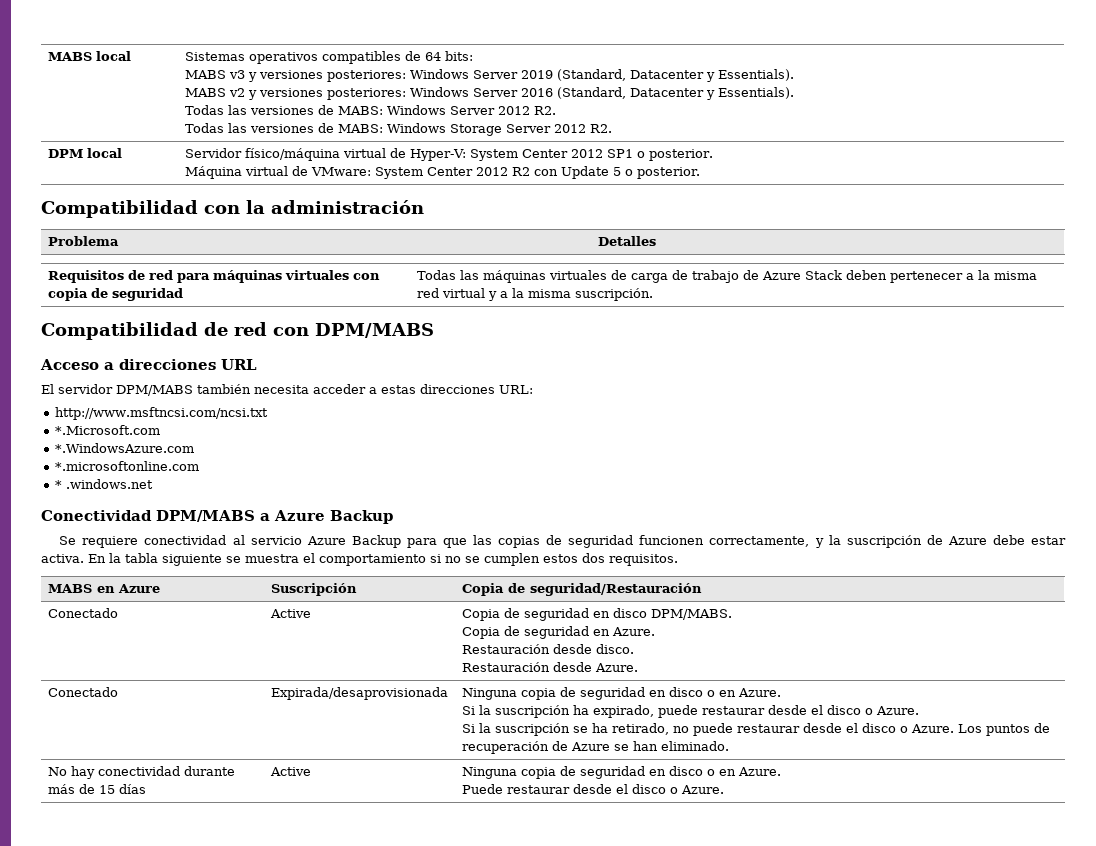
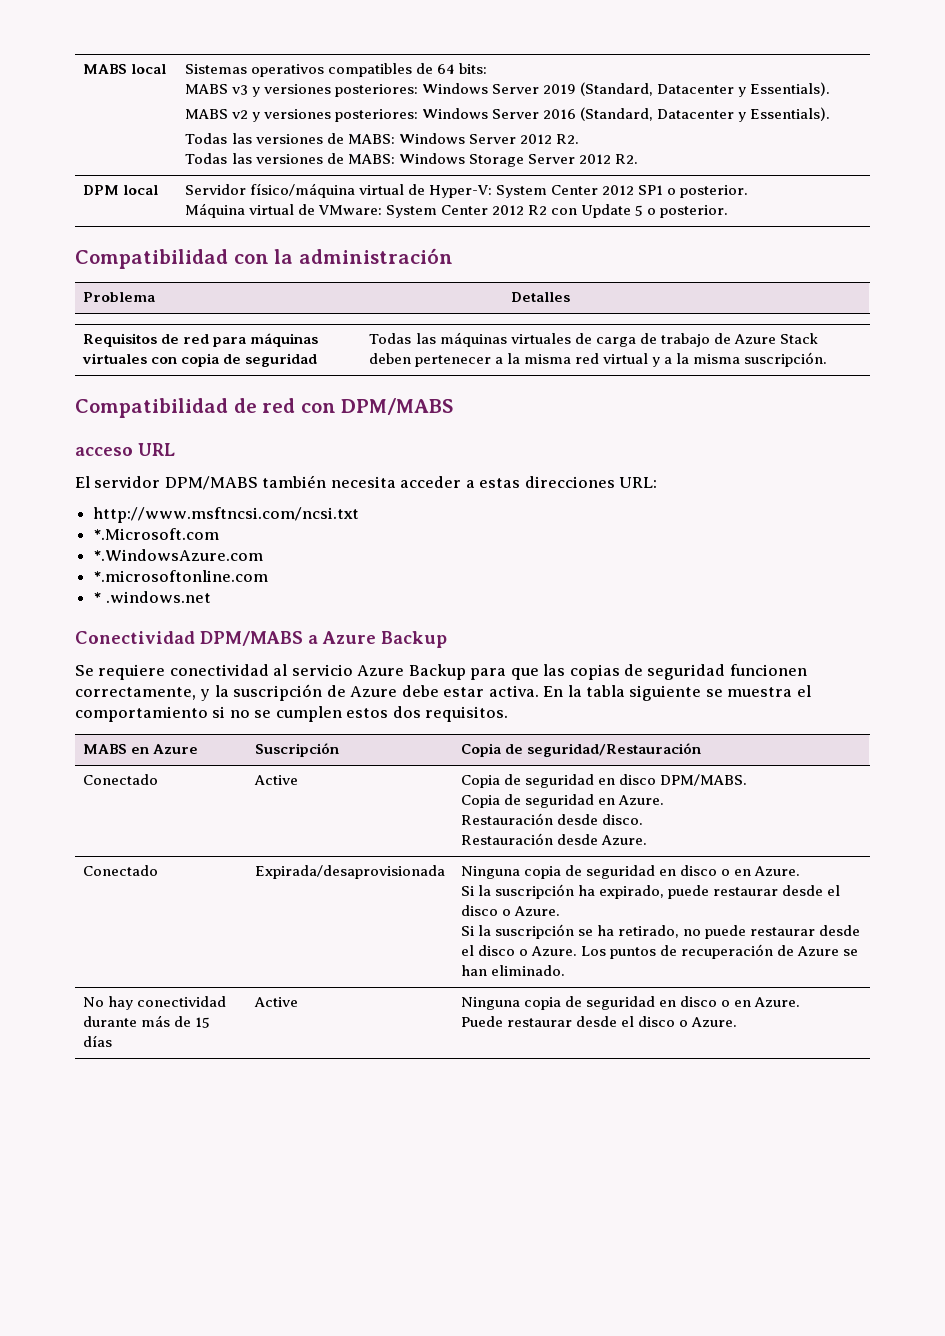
[40,359,216,370] Acceso a direcciones -> [75,447,133,456] acceso

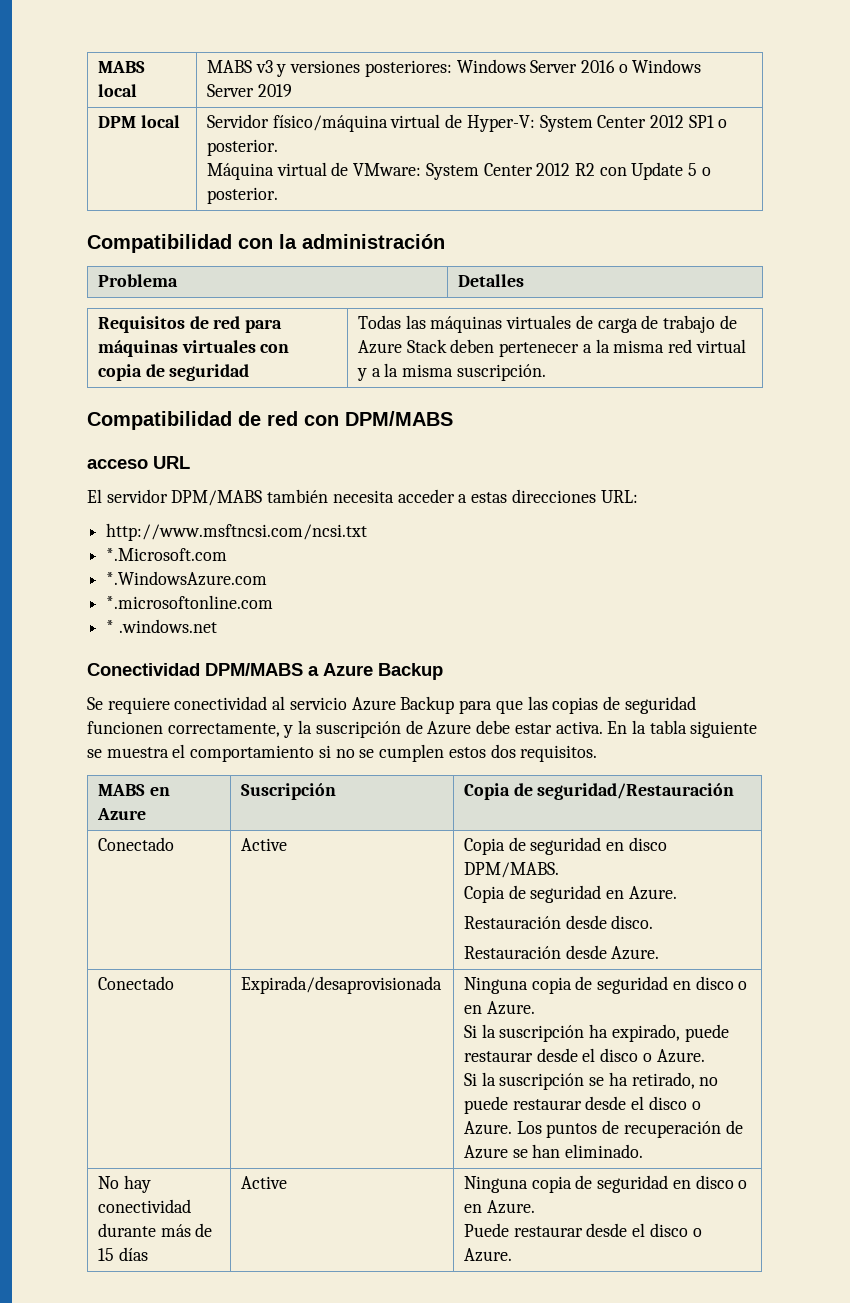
[184,63,487,77] Sistemas operativos compatibles de 64 bits: // -> (137, 90) none
[542,82,831,97] [184,107,831,122] [184,133,579,144] [184,153,638,167] 2019 (Standard, Datacenter y Essentials). // MABS v2 y versiones posteriores: Windows Server 2016 (Standard, Datacenter y Essentials). // Todas las versiones de MABS: Windows Server 2012 R2. // Todas las versiones de MABS: Windows Storage Server 2012 R2. -> [581,59,702,73] [206,84,292,97] 2016 o Windows Server 2019

